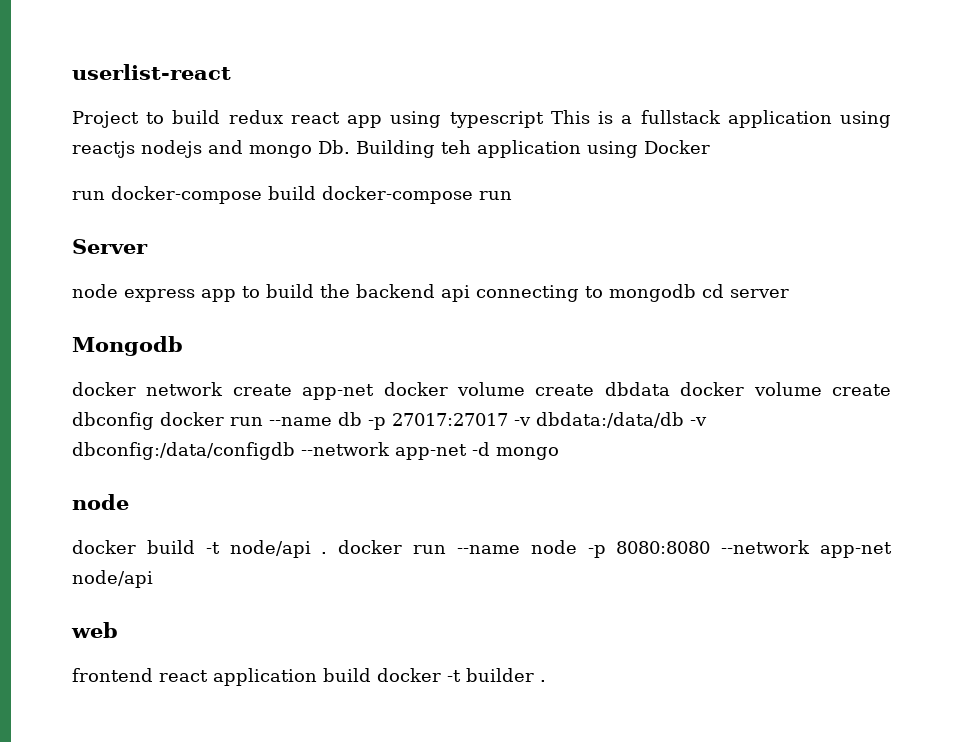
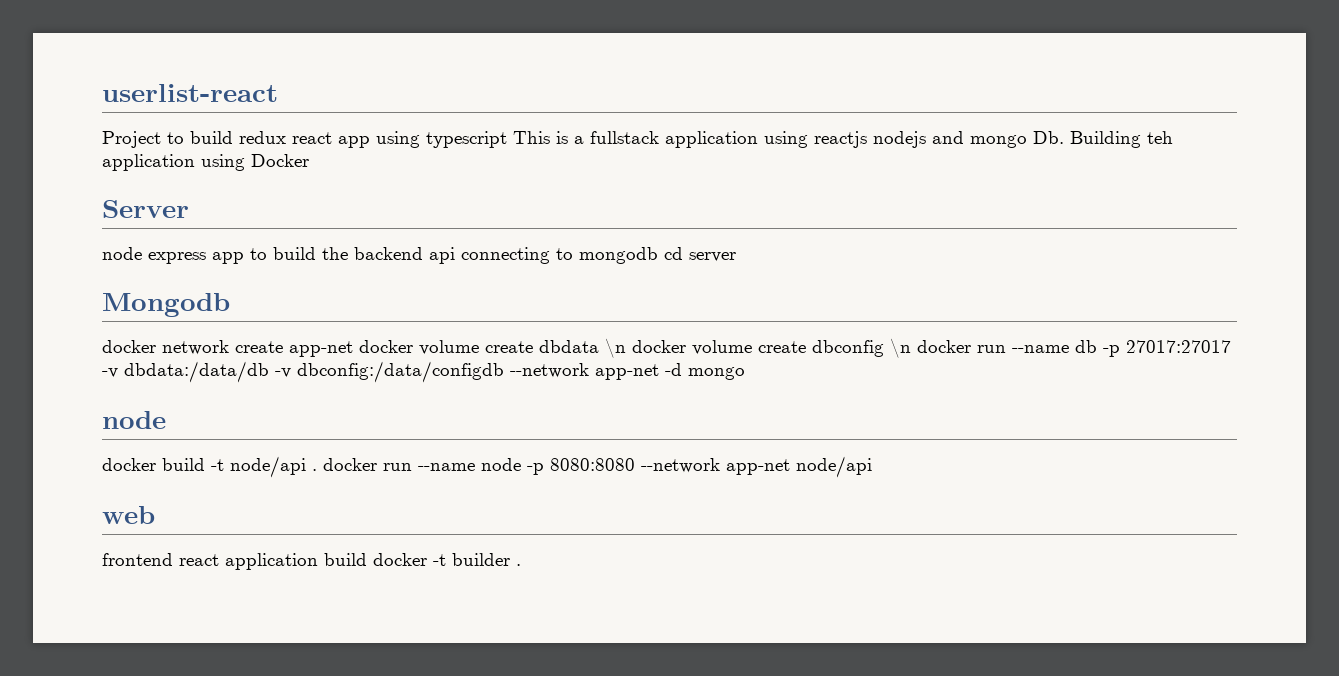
[72,186,512,204] // run docker-compose build docker-compose run -> (309, 160) none
(670, 389) none -> [605,338,626,358] \n
(154, 421) none -> [890,338,911,358] \n

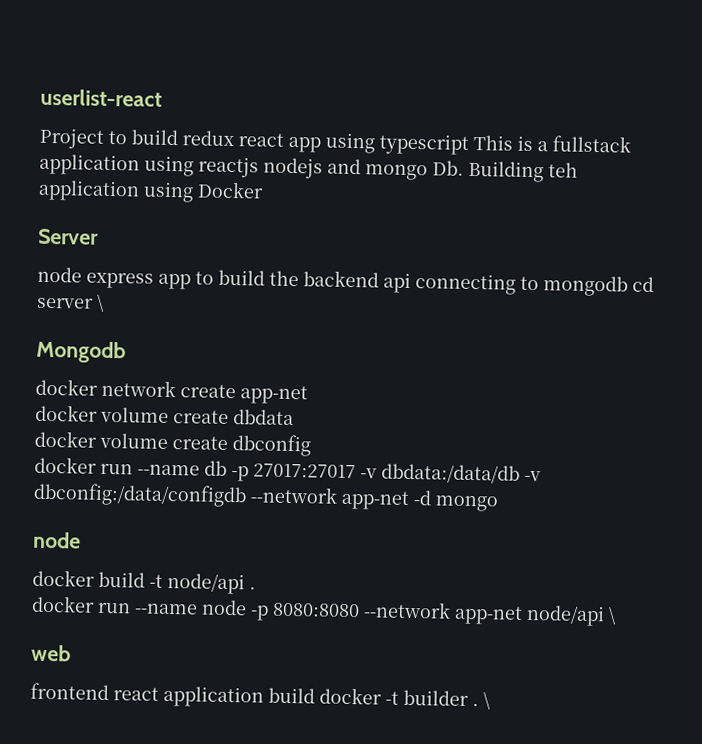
(736, 257) none -> [96,293,105,312] \
(353, 349) none -> (308, 395) //
[605,338,626,358] \n -> (294, 417) //
[890,338,911,358] \n -> (311, 445) //
(317, 470) none -> (256, 588) //
(872, 467) none -> [608,606,617,625] \
(521, 565) none -> [483,691,491,710] \

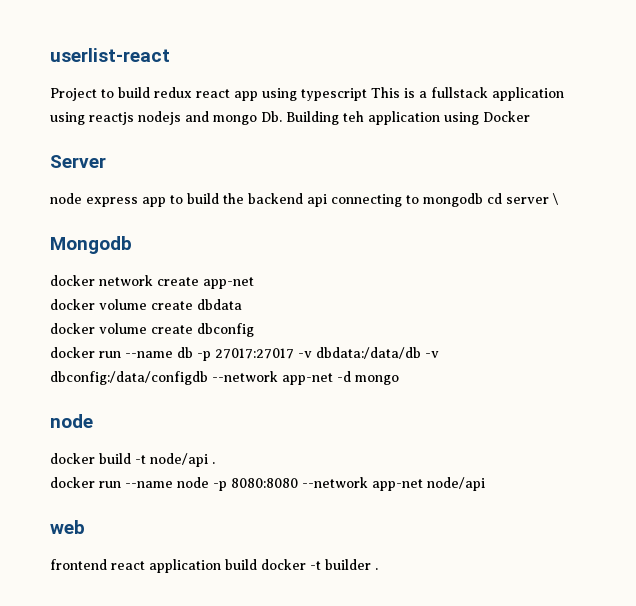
[608,606,617,625] \ -> (485, 484) none
[483,691,491,710] \ -> (378, 569) none

